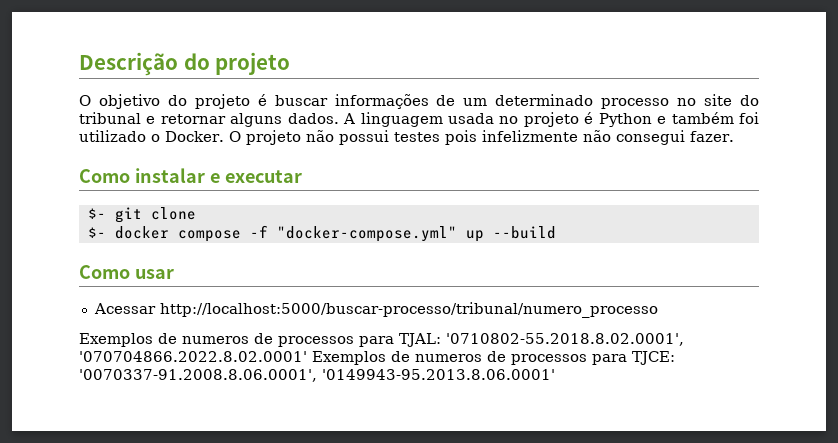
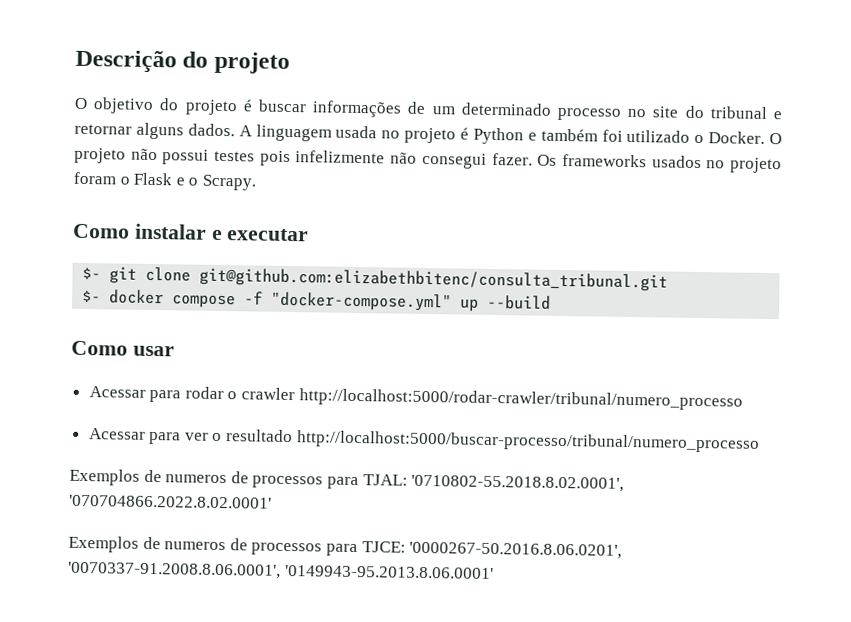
(734, 136) none -> [537,153,782,174] [73,171,256,191] Os frameworks usados no projeto foram o Flask e o Scrapy.
(196, 213) none -> [199,267,669,292] git@github.com:elizabethbitenc/consulta_tribunal.git
(156, 308) none -> [149,386,743,411] [88,428,294,445] para rodar o crawler http://localhost:5000/rodar-crawler/tribunal/numero_processo // Acessar para ver o resultado
(307, 356) none -> (272, 501) //
(675, 358) none -> [409,541,623,559] '0000267-50.2016.8.06.0201',

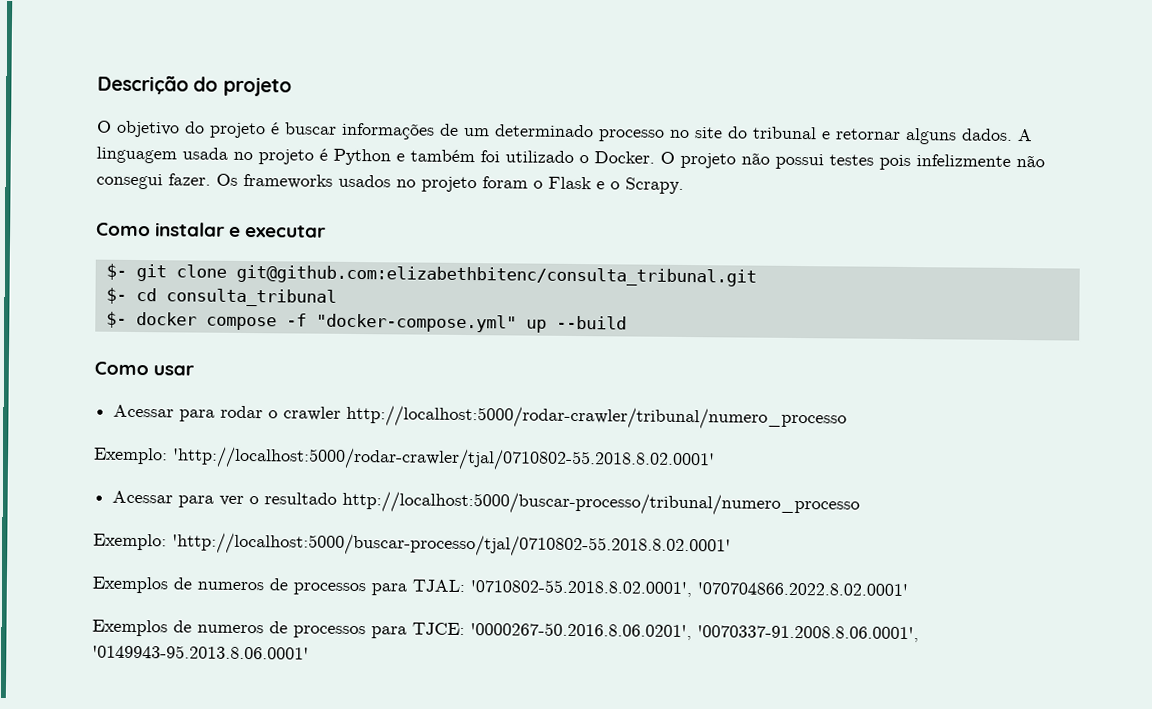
(669, 279) none -> [105,287,337,307] // $- cd consulta_tribunal
(743, 399) none -> [93,446,715,473] // Exemplo: 'http://localhost:5000/rodar-crawler/tjal/0710802-55.2018.8.02.0001'
(760, 441) none -> [93,532,731,559] // Exemplo: 'http://localhost:5000/buscar-processo/tjal/0710802-55.2018.8.02.0001'

